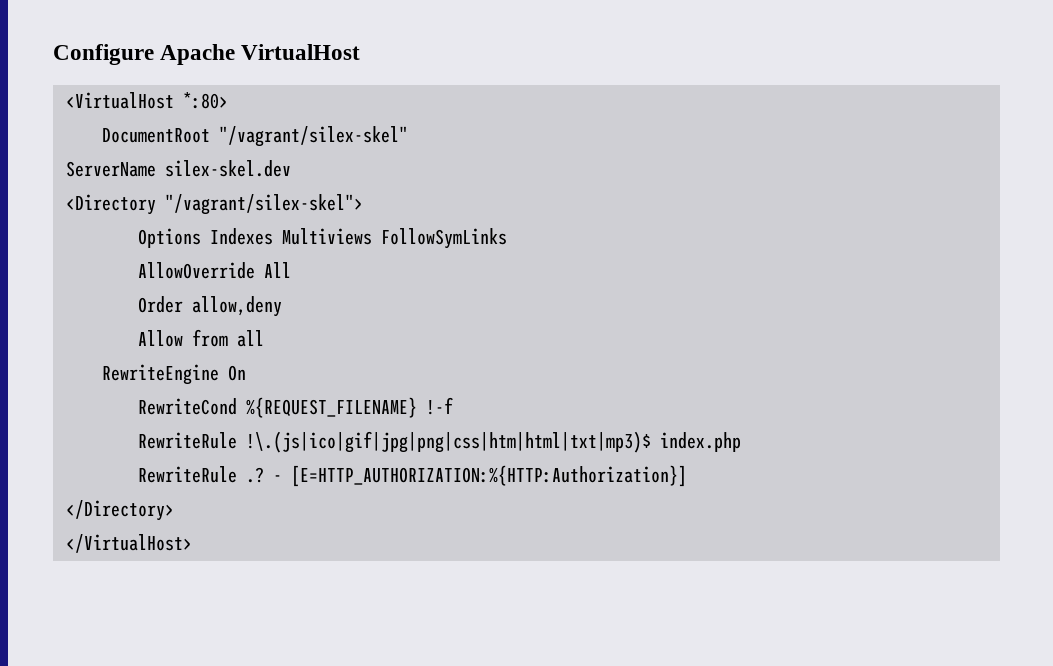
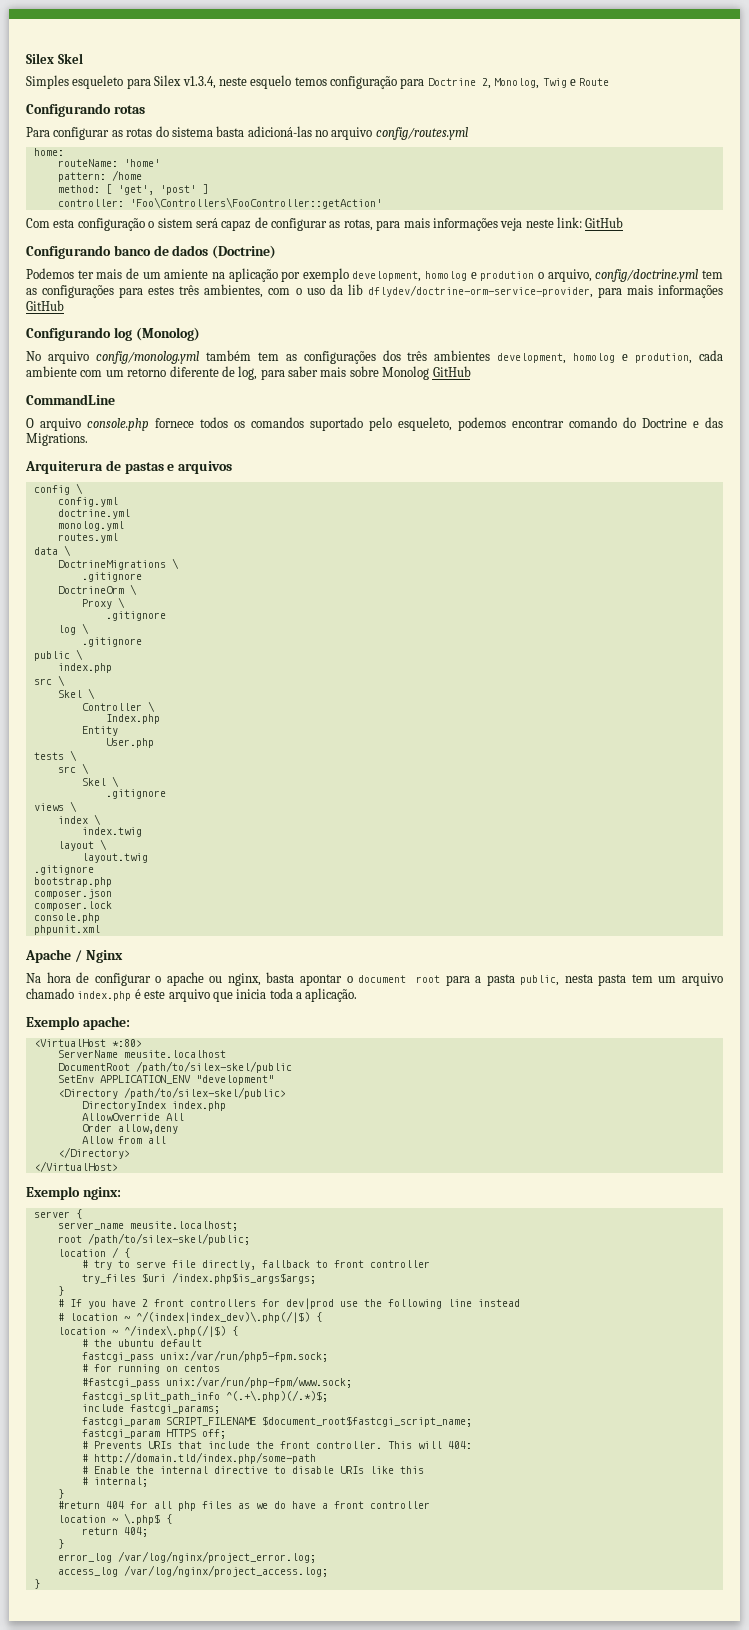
[53,44,361,65] Configure Apache VirtualHost -> [26,53,83,64] [26,75,610,89] [26,103,145,117] [26,126,468,140] [33,148,64,156] [57,159,160,167] [57,170,142,182] [57,184,208,195] [57,197,382,209] [26,217,624,231] [26,245,277,259] [26,268,723,282] [26,284,723,298] [26,300,64,311] [26,327,200,341] [26,350,724,364] [26,366,471,380] [26,394,115,405] [26,417,723,431] [26,433,88,446] [25,460,233,474] [33,483,83,495] [57,497,118,507] [57,509,130,519] [57,521,124,531] [57,533,118,543] [33,545,71,556] [57,558,179,570] [81,572,142,582] [57,584,137,595] [81,597,125,609] [105,611,166,621] [57,623,89,635] [81,637,142,647] [33,649,83,661] [57,663,112,673] [33,675,65,686] [57,688,95,699] [81,701,155,712] [105,714,160,724] [81,726,118,736] [105,738,154,748] [33,750,77,761] [57,763,89,774] [81,776,119,787] [105,789,166,799] [33,801,77,812] [57,814,101,825] [81,827,142,837] [57,839,107,851] [81,853,148,863] [33,865,94,875] [33,877,112,887] [33,889,112,899] [33,901,112,911] [33,913,100,923] [33,925,100,935] [25,949,123,963] [26,972,724,986] [26,988,358,1002] [26,1016,130,1030] Silex Skel // Simples esqueleto para Silex v1.3.4, neste esquelo temos configuração para Doctrine 2, Monolog, Twig e Route // Configurando rotas // Para configurar as rotas do sistema basta adicioná-las no arquivo config/routes.yml // home: // routeName: 'home' // pattern: /home // method: [ 'get', 'post' ] // controller: 'Foo\Controllers\FooController::getAction' // Com esta configuração o sistem será capaz de configurar as rotas, para mais informações veja neste link: GitHub // Configurando banco de dados (Doctrine) // Podemos ter mais de um amiente na aplicação por exemplo development, homolog e prodution o arquivo, config/doctrine.yml tem as configurações para estes três ambientes, com o uso da lib dflydev/doctrine-orm-service-provider, para mais informações GitHub // Configurando log (Monolog) // No arquivo config/monolog.yml também tem as configurações dos três ambientes development, homolog e prodution, cada ambiente com um retorno diferente de log, para saber mais sobre Monolog GitHub // CommandLine // O arquivo console.php fornece todos os comandos suportado pelo esqueleto, podemos encontrar comando do Doctrine e das Migrations. // Arquiterura de pastas e arquivos // config \ // config.yml // doctrine.yml // monolog.yml // routes.yml // data \ // DoctrineMigrations \ // .gitignore // DoctrineOrm \ // Proxy \ // .gitignore // log \ // .gitignore // public \ // index.php // src \ // Skel \ // Controller \ // Index.php // Entity // User.php // tests \ // src \ // Skel \ // .gitignore // views \ // index \ // index.twig // layout \ // layout.twig // .gitignore // bootstrap.php // composer.json // composer.lock // console.php // phpunit.xml // Apache / Nginx // Na hora de configurar o apache ou nginx, basta apontar o document root para a pasta public, nesta pasta tem um arquivo chamado index.php é este arquivo que inicia toda a aplicação. // Exemplo apache:
(228, 100) none -> [57,1050,226,1058] // ServerName meusite.localhost
[218,126,408,147] [65,160,291,177] [65,194,363,215] [137,228,507,249] "/vagrant/silex-skel" // ServerName silex-skel.dev // <Directory "/vagrant/silex-skel"> // Options Indexes Multiviews FollowSymLinks -> [135,1061,292,1073] [57,1075,274,1085] [57,1087,286,1099] [81,1101,226,1111] /path/to/silex-skel/public // SetEnv APPLICATION_ENV "development" // <Directory /path/to/silex-skel/public> // DirectoryIndex index.php
[101,364,246,385] [137,397,453,418] [137,431,741,453] [137,465,687,487] [65,500,174,521] [65,534,192,553] RewriteEngine On // RewriteCond %{REQUEST_FILENAME} !-f // RewriteRule !\.(js|ico|gif|jpg|png|css|htm|html|txt|mp3)$ index.php // RewriteRule .? - [E=HTTP_AUTHORIZATION:%{HTTP:Authorization}] // </Directory> // </VirtualHost> -> [57,1147,130,1159] [33,1161,118,1172] [26,1186,121,1200] [33,1209,82,1219] [57,1221,238,1231] [57,1233,250,1245] [57,1247,130,1258] [81,1260,430,1270] [81,1272,316,1284] [57,1286,64,1296] [57,1298,520,1309] [57,1311,322,1323] [57,1325,238,1337] [81,1339,202,1347] [81,1350,328,1362] [81,1364,220,1374] [81,1376,352,1388] [81,1390,328,1402] [81,1404,220,1414] [81,1416,472,1427] [81,1429,226,1439] [81,1441,472,1449] [81,1452,316,1464] [81,1466,424,1474] [81,1477,148,1487] [57,1489,64,1499] [57,1501,430,1511] [57,1513,172,1525] [81,1527,148,1537] [57,1539,64,1549] [57,1551,316,1563] [57,1565,328,1577] [33,1579,40,1589] </Directory> // </VirtualHost> // Exemplo nginx: // server { // server_name meusite.localhost; // root /path/to/silex-skel/public; // location / { // # try to serve file directly, fallback to front controller // try_files $uri /index.php$is_args$args; // } // # If you have 2 front controllers for dev|prod use the following line instead // # location ~ ^/(index|index_dev)\.php(/|$) { // location ~ ^/index\.php(/|$) { // # the ubuntu default // fastcgi_pass unix:/var/run/php5-fpm.sock; // # for running on centos // #fastcgi_pass unix:/var/run/php-fpm/www.sock; // fastcgi_split_path_info ^(.+\.php)(/.*)$; // include fastcgi_params; // fastcgi_param SCRIPT_FILENAME $document_root$fastcgi_script_name; // fastcgi_param HTTPS off; // # Prevents URIs that include the front controller. This will 404: // # http://domain.tld/index.php/some-path // # Enable the internal directive to disable URIs like this // # internal; // } // #return 404 for all php files as we do have a front controller // location ~ \.php$ { // return 404; // } // error_log /var/log/nginx/project_error.log; // access_log /var/log/nginx/project_access.log; // }

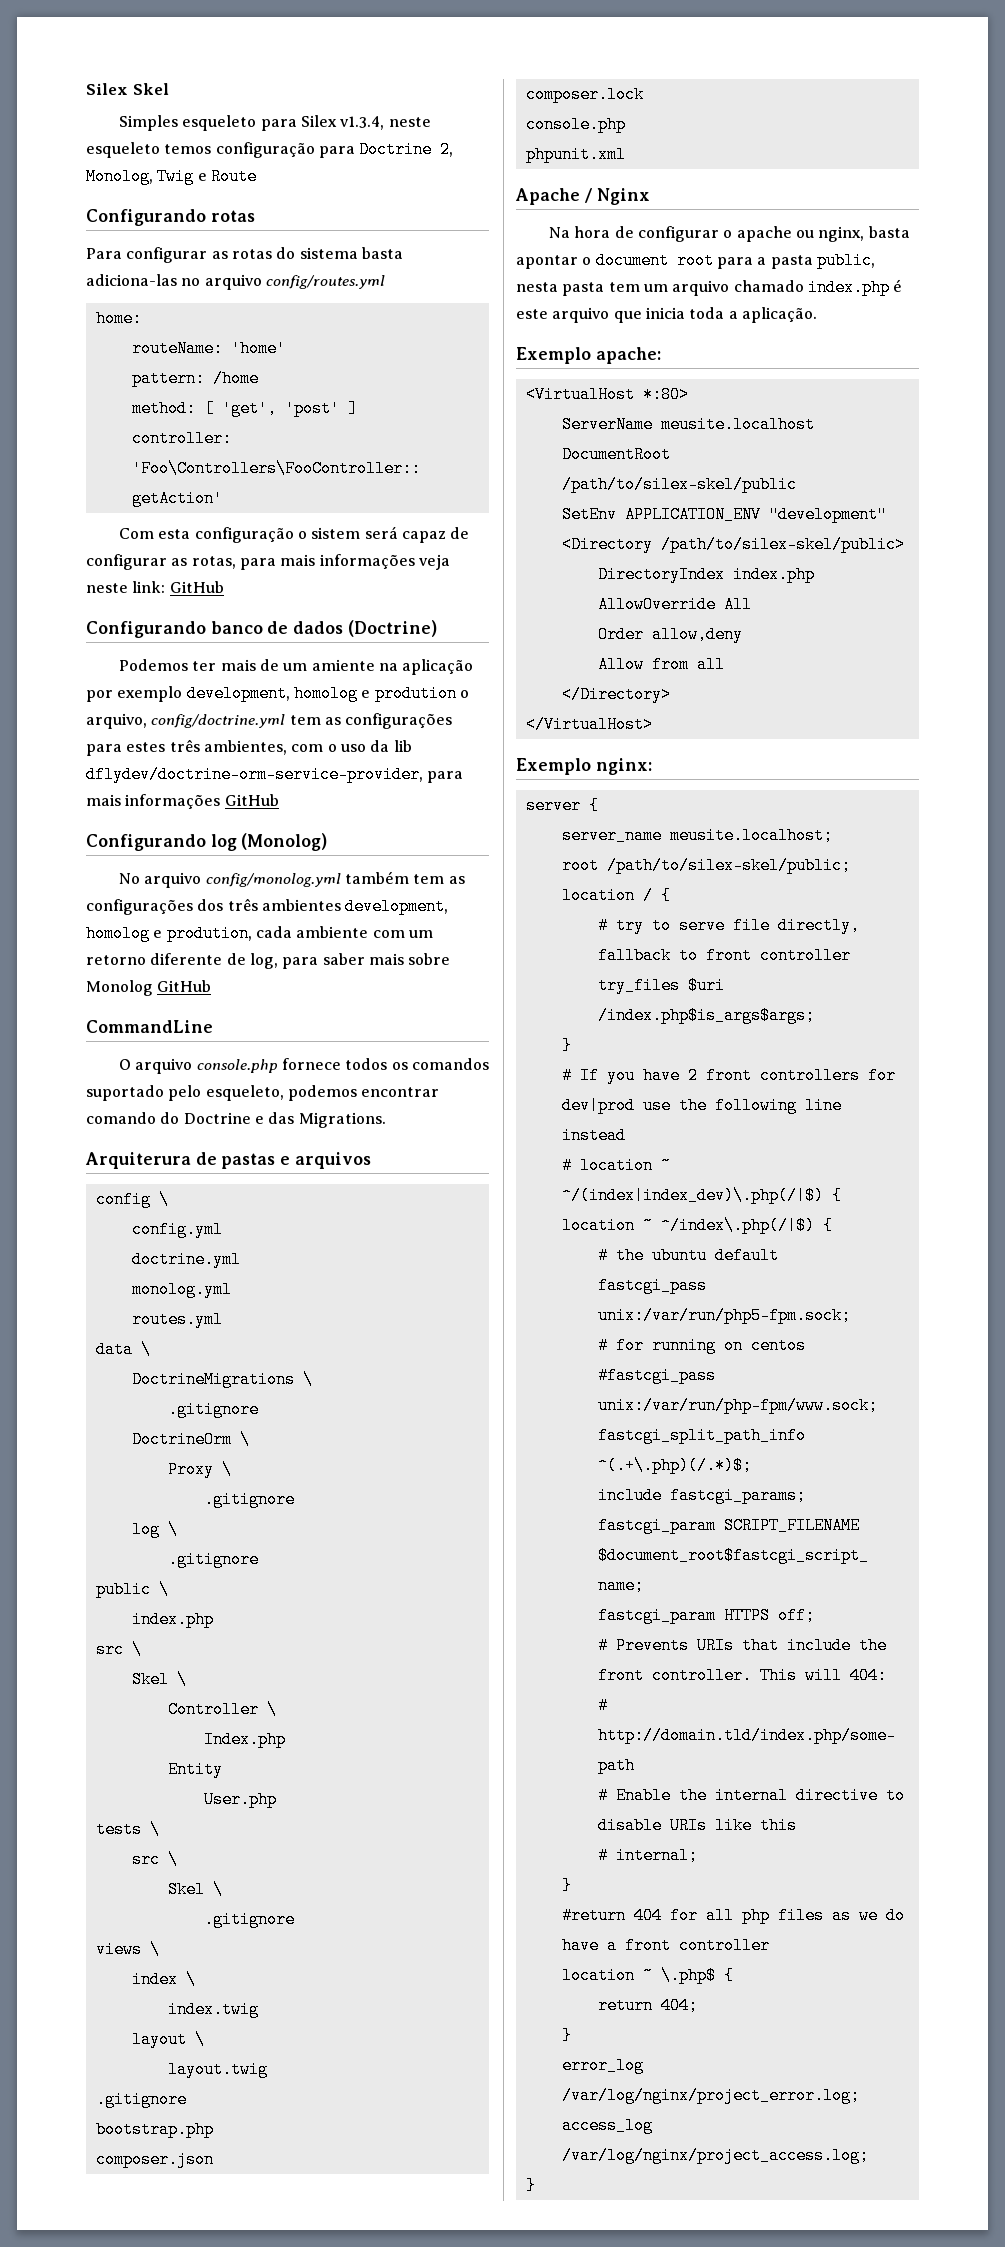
[250,75,292,89] esquelo -> [86,142,160,158] esqueleto
[247,126,312,137] adicioná-las -> [86,274,177,286] adiciona-las

